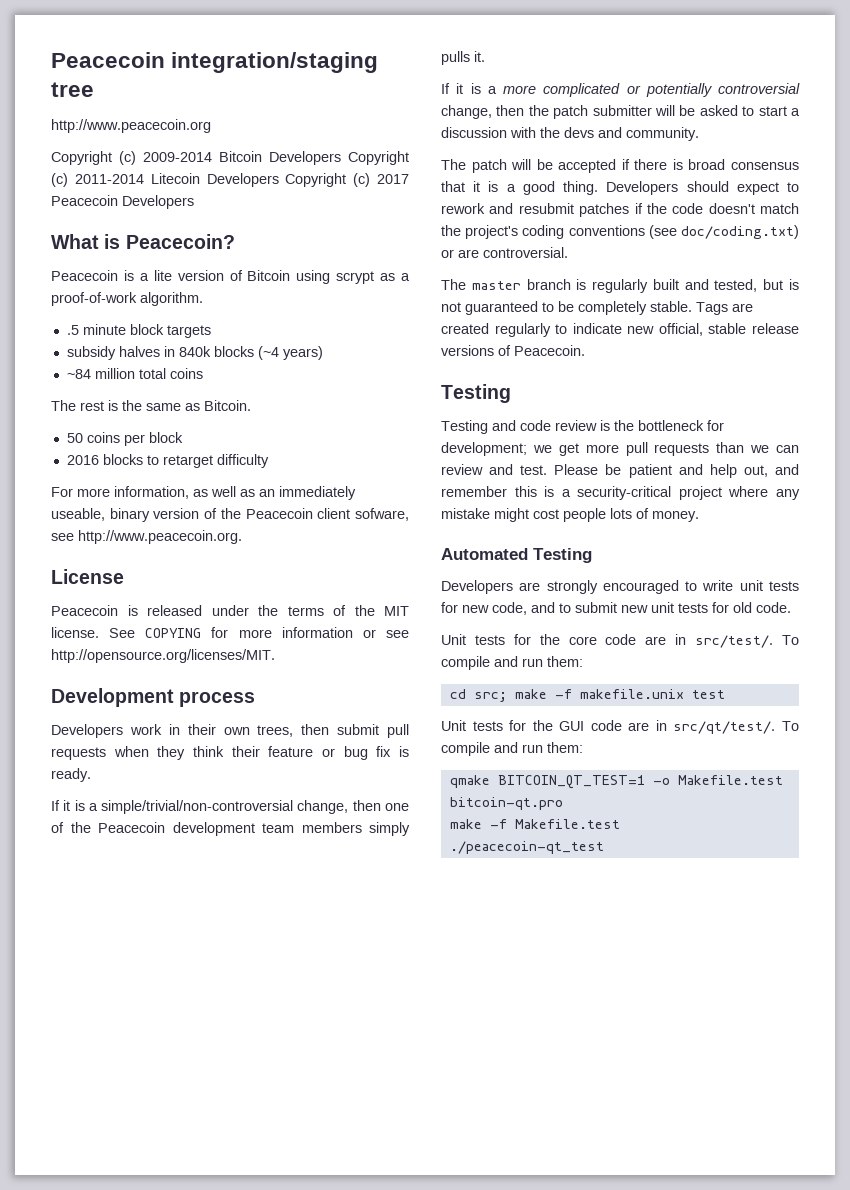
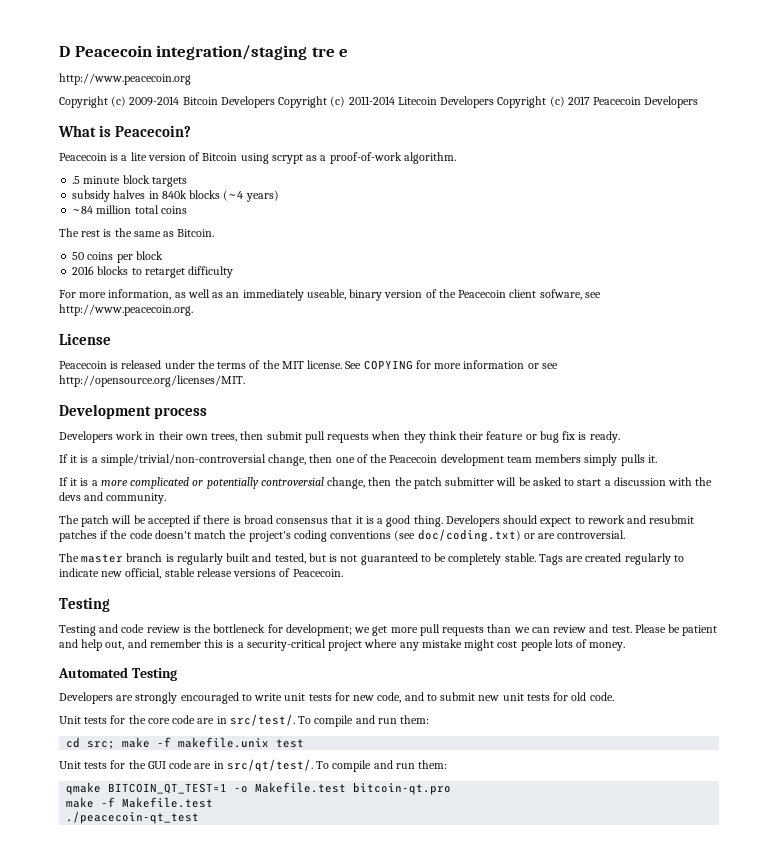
(51, 60) none -> [59,46,70,57] D
[51,82,94,97] tree -> [311,47,349,57] tre e

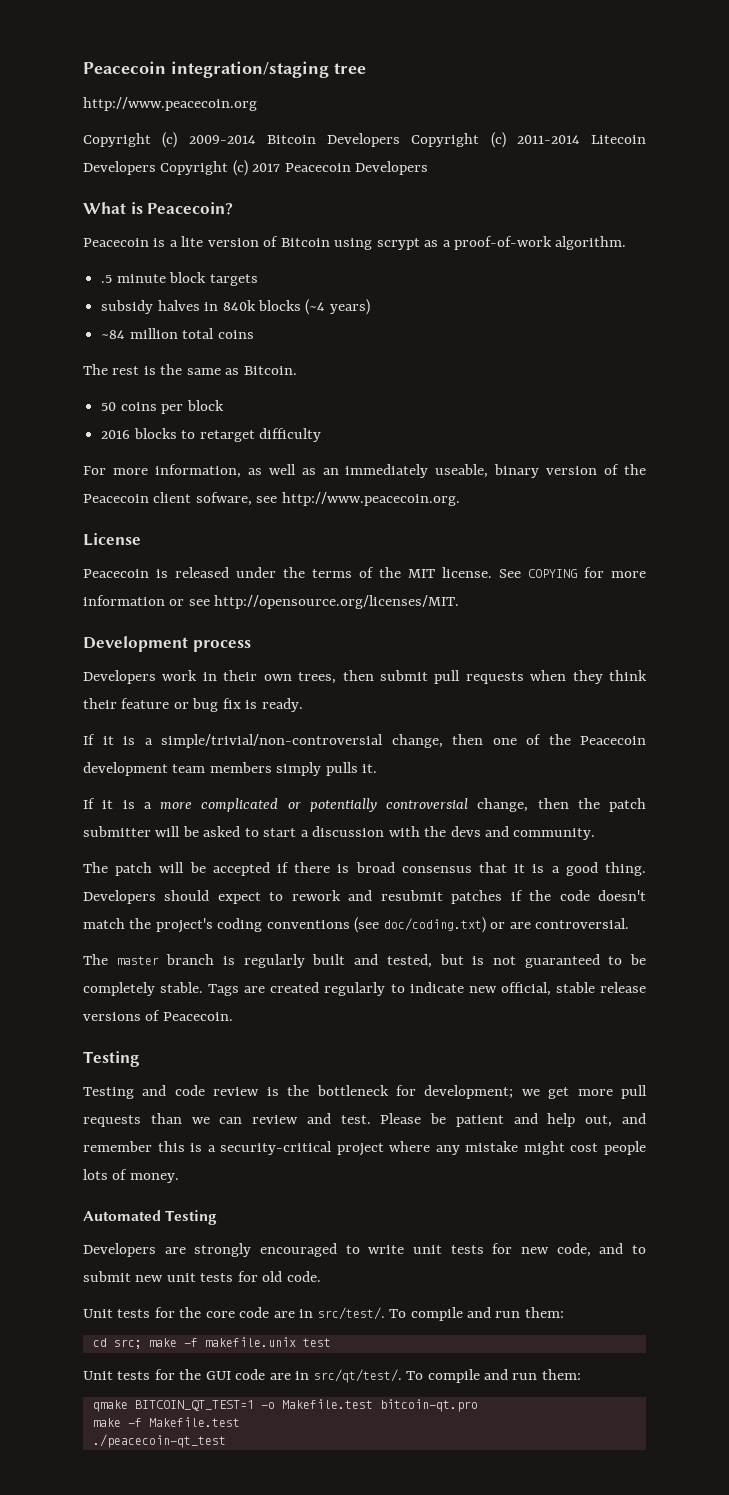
[59,46,70,57] D -> (83, 67) none
[311,47,349,57] tre e -> [334,63,366,74] tree

